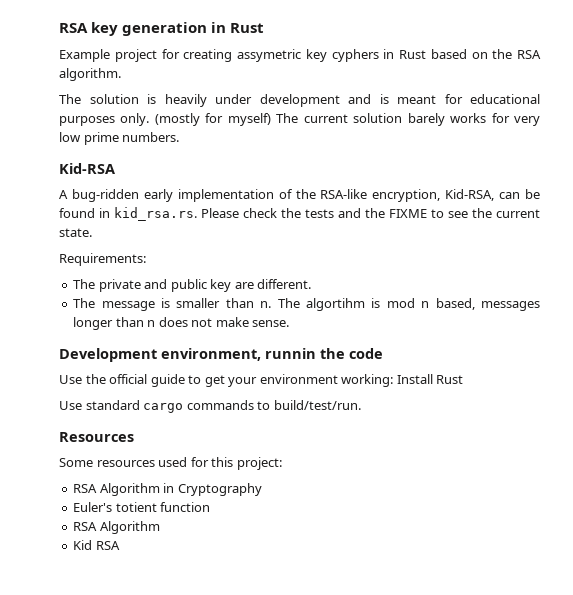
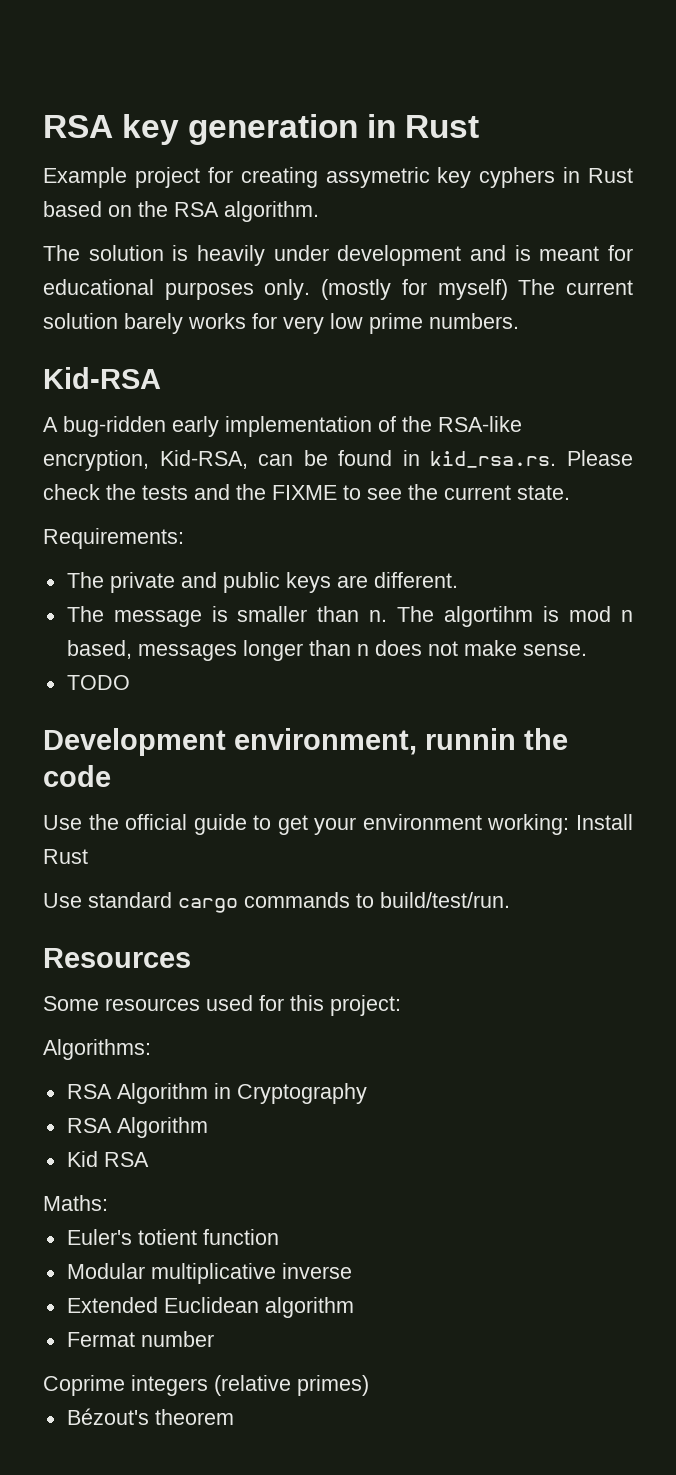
[210,279,232,292] key -> [285,572,331,593] keys
(290, 323) none -> [66,675,130,690] // TODO
(282, 463) none -> [43,1039,151,1060] // Algorithms:
[73,502,211,512] // Euler's totient function -> (367, 1093) none
(120, 545) none -> [43,1195,108,1211] [66,1229,279,1245] [66,1263,352,1284] [66,1297,354,1318] [66,1331,214,1347] [43,1375,369,1396] [66,1408,234,1425] // Maths: // Euler's totient function // Modular multiplicative inverse // Extended Euclidean algorithm // Fermat number // Coprime integers (relative primes) // Bézout's theorem

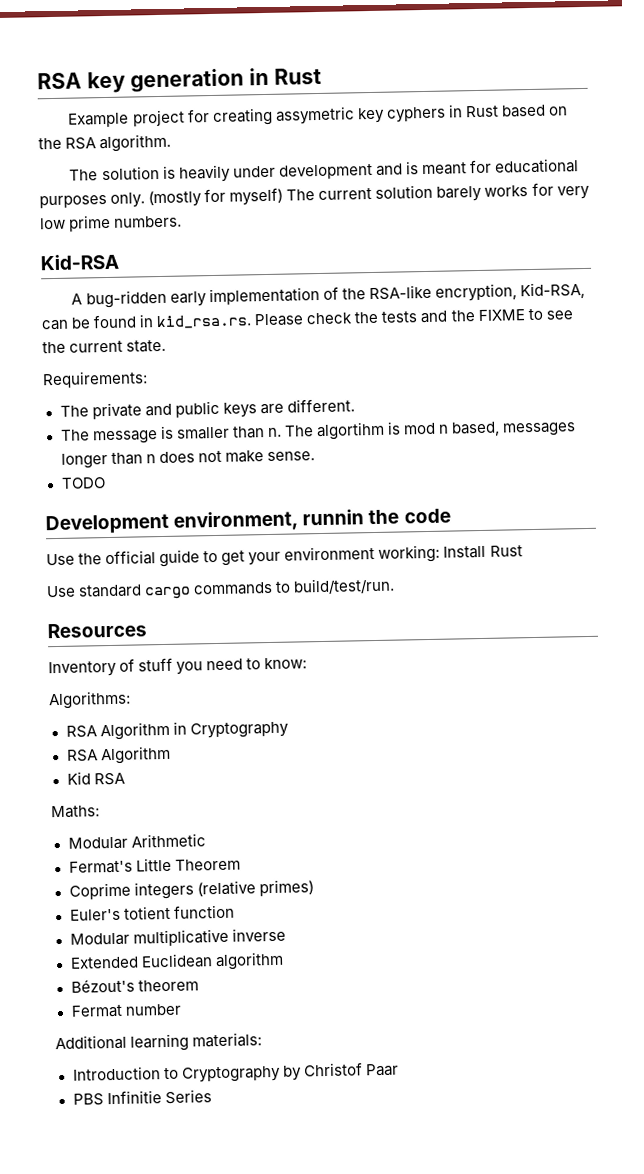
[43,995,401,1016] Some resources used for this project: -> [48,657,308,678] Inventory of stuff you need to know:
(108, 1203) none -> [67,833,206,850] [68,857,241,874] [68,879,314,900] // Modular Arithmetic // Fermat's Little Theorem // Coprime integers (relative primes)
(354, 1307) none -> [70,978,199,993] // Bézout's theorem
[43,1375,369,1396] [66,1408,234,1425] Coprime integers (relative primes) // Bézout's theorem -> [55,1032,263,1052] [72,1062,399,1083] [72,1089,212,1106] Additional learning materials: // Introduction to Cryptography by Christof Paar // PBS Infinitie Series

